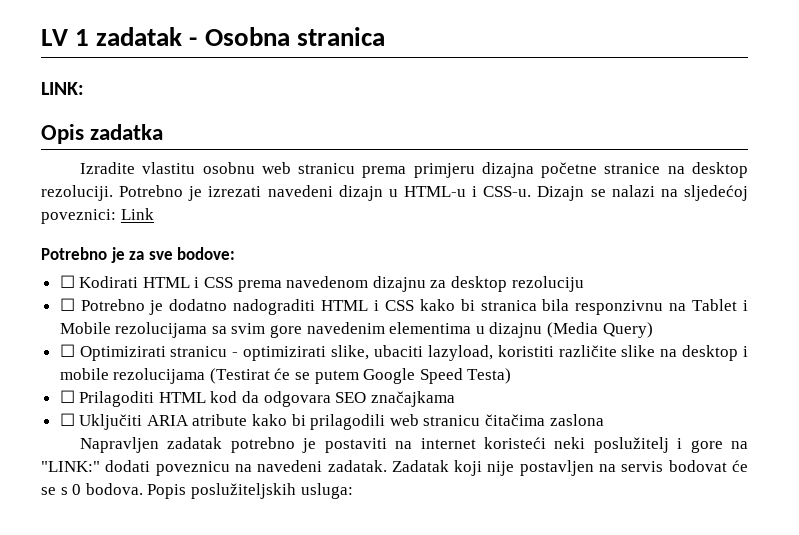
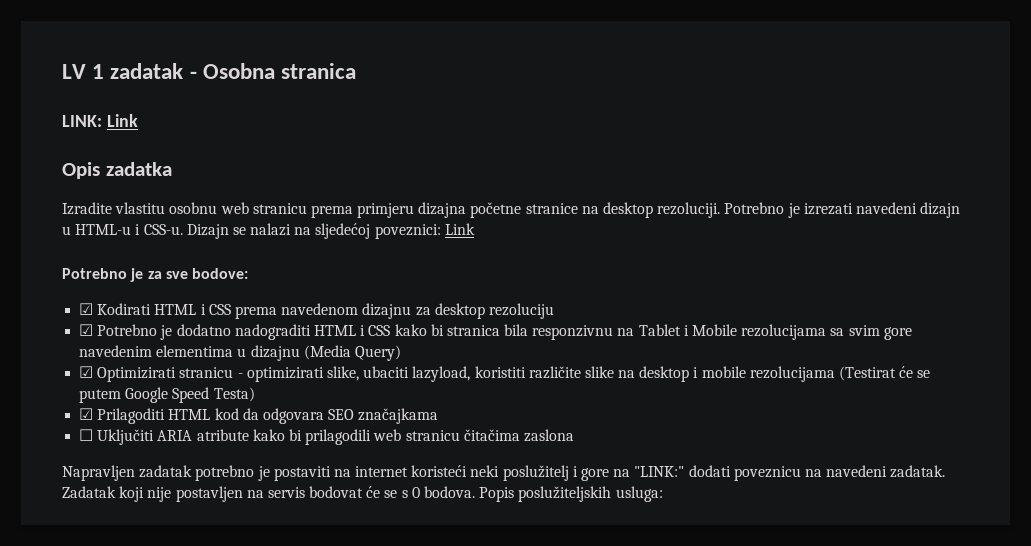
(84, 88) none -> [106,114,138,127] Link
[59,275,75,288] ☐ -> [79,303,94,315] ☑
[59,298,75,311] ☐ -> [79,324,94,336] ☑
[59,344,75,357] ☐ -> [79,366,94,378] ☑
[59,390,75,403] ☐ -> [79,408,94,420] ☑

